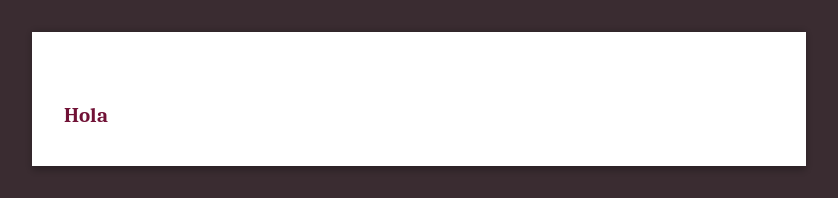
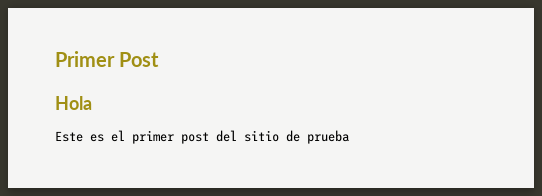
(64, 114) none -> [55,51,160,67] Primer Post //
(108, 114) none -> [55,130,349,144] // Este es el primer post del sitio de prueba

